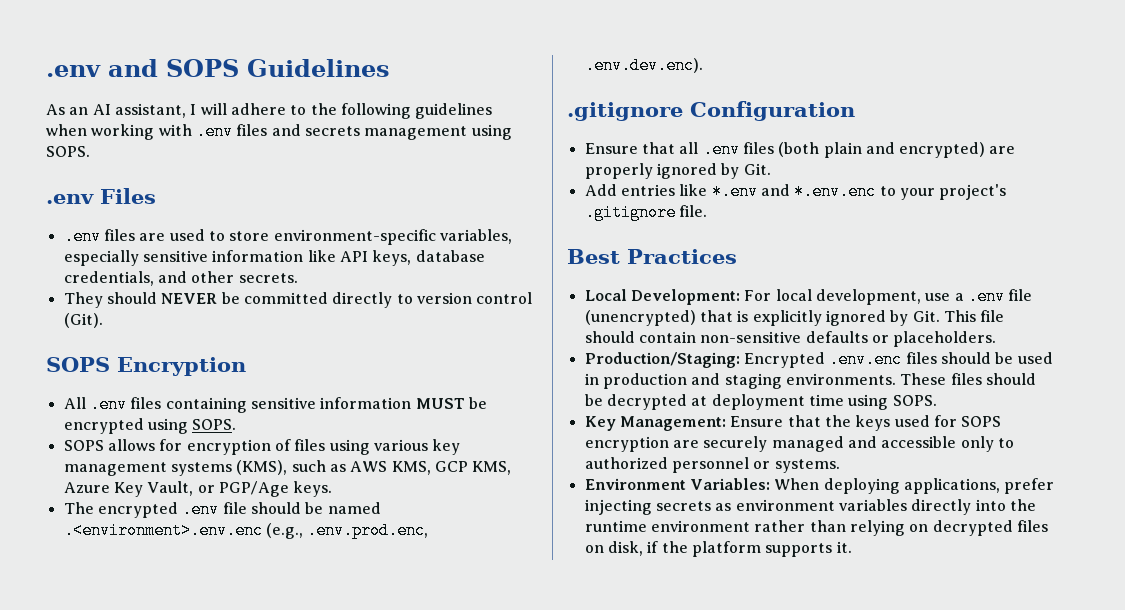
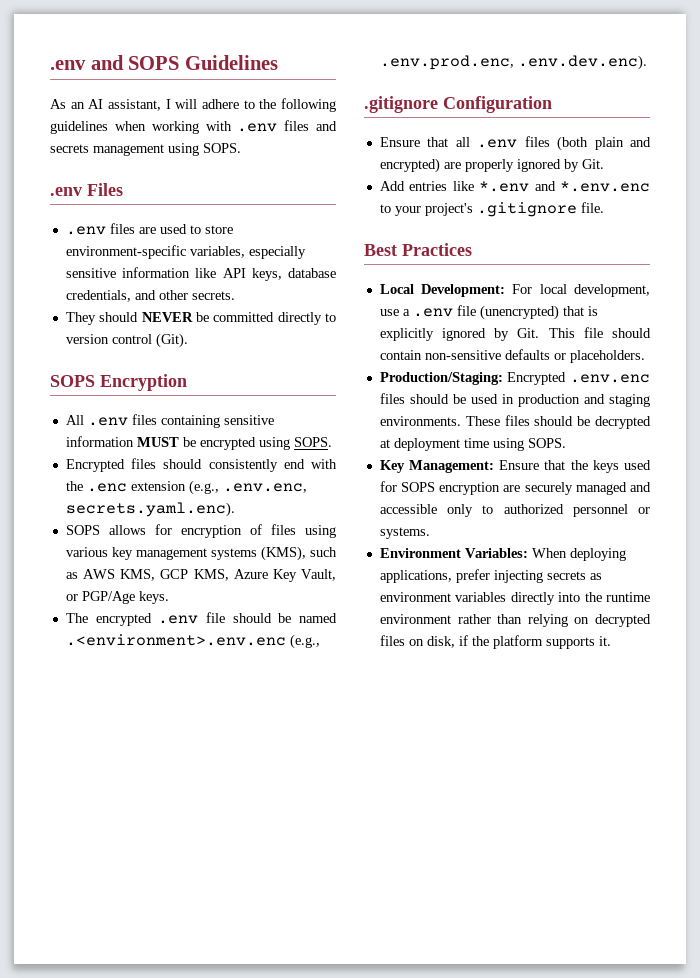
(237, 424) none -> [65,458,337,472] [65,480,307,495] [65,502,235,517] // Encrypted files should consistently end with the .enc extension (e.g., .env.enc, secrets.yaml.enc).

